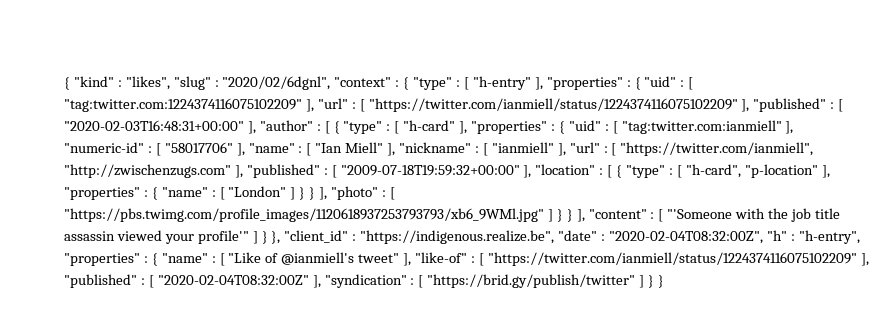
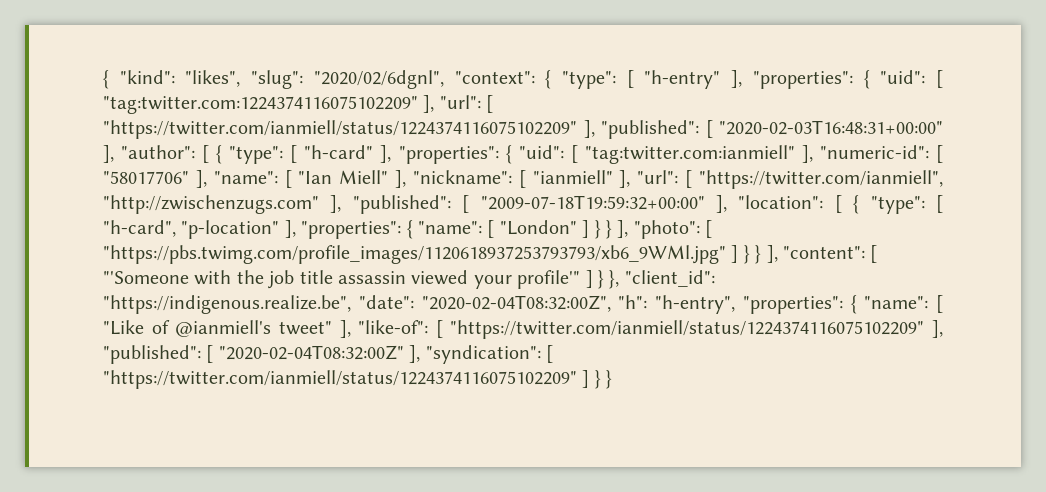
[64,76,685,90] { "kind" : "likes", "slug" : "2020/02/6dgnl", "context" : { "type" : [ "h-entry" ], "properties" : { "uid" : -> [103,70,926,89] { "kind": "likes", "slug": "2020/02/6dgnl", "context": { "type": [ "h-entry" ], "properties": { "uid":
[317,98,835,112] "url" : [ "https://twitter.com/ianmiell/status/1224374116075102209" ], "published" : -> [439,95,494,113] [103,120,699,139] "url": [ "https://twitter.com/ianmiell/status/1224374116075102209" ], "published":
[259,120,609,134] "author" : [ { "type" : [ "h-card" ], "properties" : { "uid" : -> [121,145,564,164] "author": [ { "type": [ "h-card" ], "properties": { "uid":
[64,142,152,153] "numeric-id" : -> [819,145,929,159] "numeric-id":
[248,143,303,153] "name" : -> [213,171,278,184] "name":
[399,142,479,153] "nickname" : -> [412,170,512,184] "nickname":
[569,142,608,153] "url" : -> [637,170,679,184] "url":
[246,164,328,178] "published" : -> [352,195,451,214] "published":
[535,164,830,178] [64,187,216,200] "location" : [ { "type" : [ "h-card", "p-location" ], "properties" : { "name" : -> [738,195,943,214] [103,220,482,239] "location": [ { "type": [ "h-card", "p-location" ], "properties": { "name":
[331,186,386,200] "photo" : -> [633,220,700,239] "photo":
[588,209,655,219] "content" : -> [782,246,865,259] "content":
[284,230,860,244] [64,253,216,266] "client_id" : "https://indigenous.realize.be", "date" : "2020-02-04T08:32:00Z", "h" : "h-entry", "properties" : { "name" : -> [624,270,715,287] [103,295,929,314] "client_id": "https://indigenous.realize.be", "date": "2020-02-04T08:32:00Z", "h": "h-entry", "properties": { "name":
[415,252,869,266] [64,274,145,288] "like-of" : [ "https://twitter.com/ianmiell/status/1224374116075102209" ], "published" : -> [358,320,943,339] [103,345,201,364] "like-of": [ "https://twitter.com/ianmiell/status/1224374116075102209" ], "published":
[324,274,636,288] "syndication" : [ "https://brid.gy/publish/twitter" -> [425,345,553,364] [103,370,577,389] "syndication": [ "https://twitter.com/ianmiell/status/1224374116075102209"

